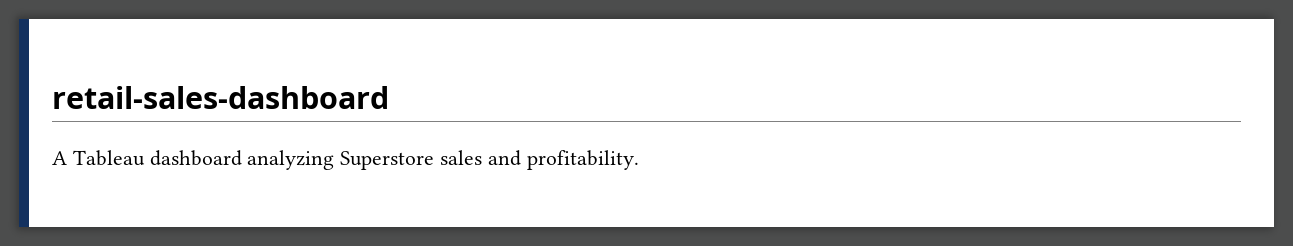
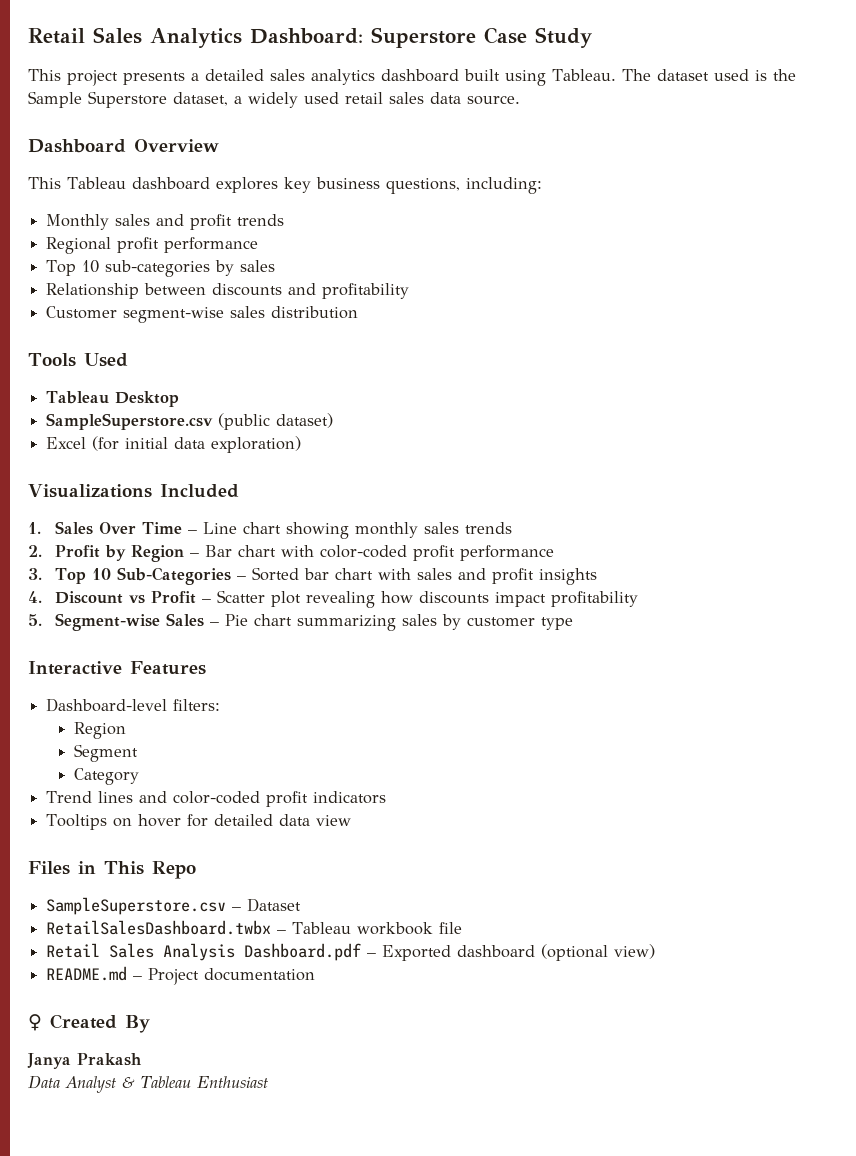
[52,86,389,109] [52,150,639,170] retail-sales-dashboard // A Tableau dashboard analyzing Superstore sales and profitability. -> [28,27,592,48] [28,69,796,86] [28,91,520,108] [28,139,219,153] [28,177,542,194] [46,214,285,230] [46,237,259,254] [46,260,276,277] [46,283,410,299] [46,306,359,323] [28,353,128,367] [46,391,180,407] [46,413,334,430] [46,436,302,453] [28,484,239,498] [28,521,513,539] [28,545,555,562] [28,567,598,585] [28,590,639,608] [28,613,574,631] [28,661,206,675] [46,698,221,712] [73,722,126,739] [73,744,138,762] [73,768,139,785] [46,791,387,807] [46,814,352,830] [28,861,196,879] [46,897,302,915] [46,920,463,935] [46,943,656,961] [46,966,316,985] [28,1014,150,1033] [27,1053,142,1069] [28,1075,268,1093] Retail Sales Analytics Dashboard: Superstore Case Study // This project presents a detailed sales analytics dashboard built using Tableau. The dataset used is the Sample Superstore dataset, a widely used retail sales data source. // Dashboard Overview // This Tableau dashboard explores key business questions, including: // Monthly sales and profit trends // Regional profit performance // Top 10 sub-categories by sales // Relationship between discounts and profitability // Customer segment-wise sales distribution // Tools Used // Tableau Desktop // SampleSuperstore.csv (public dataset) // Excel (for initial data exploration) // Visualizations Included // 1. Sales Over Time – Line chart showing monthly sales trends // 2. Profit by Region – Bar chart with color-coded profit performance // 3. Top 10 Sub-Categories – Sorted bar chart with sales and profit insights // 4. Discount vs Profit – Scatter plot revealing how discounts impact profitability // 5. Segment-wise Sales – Pie chart summarizing sales by customer type // Interactive Features // Dashboard-level filters: // Region // Segment // Category // Trend lines and color-coded profit indicators // Tooltips on hover for detailed data view // Files in This Repo // SampleSuperstore.csv – Dataset // RetailSalesDashboard.twbx – Tableau workbook file // Retail Sales Analysis Dashboard.pdf – Exported dashboard (optional view) // README.md – Project documentation // ♀ Created By // Janya Prakash // Data Analyst & Tableau Enthusiast

